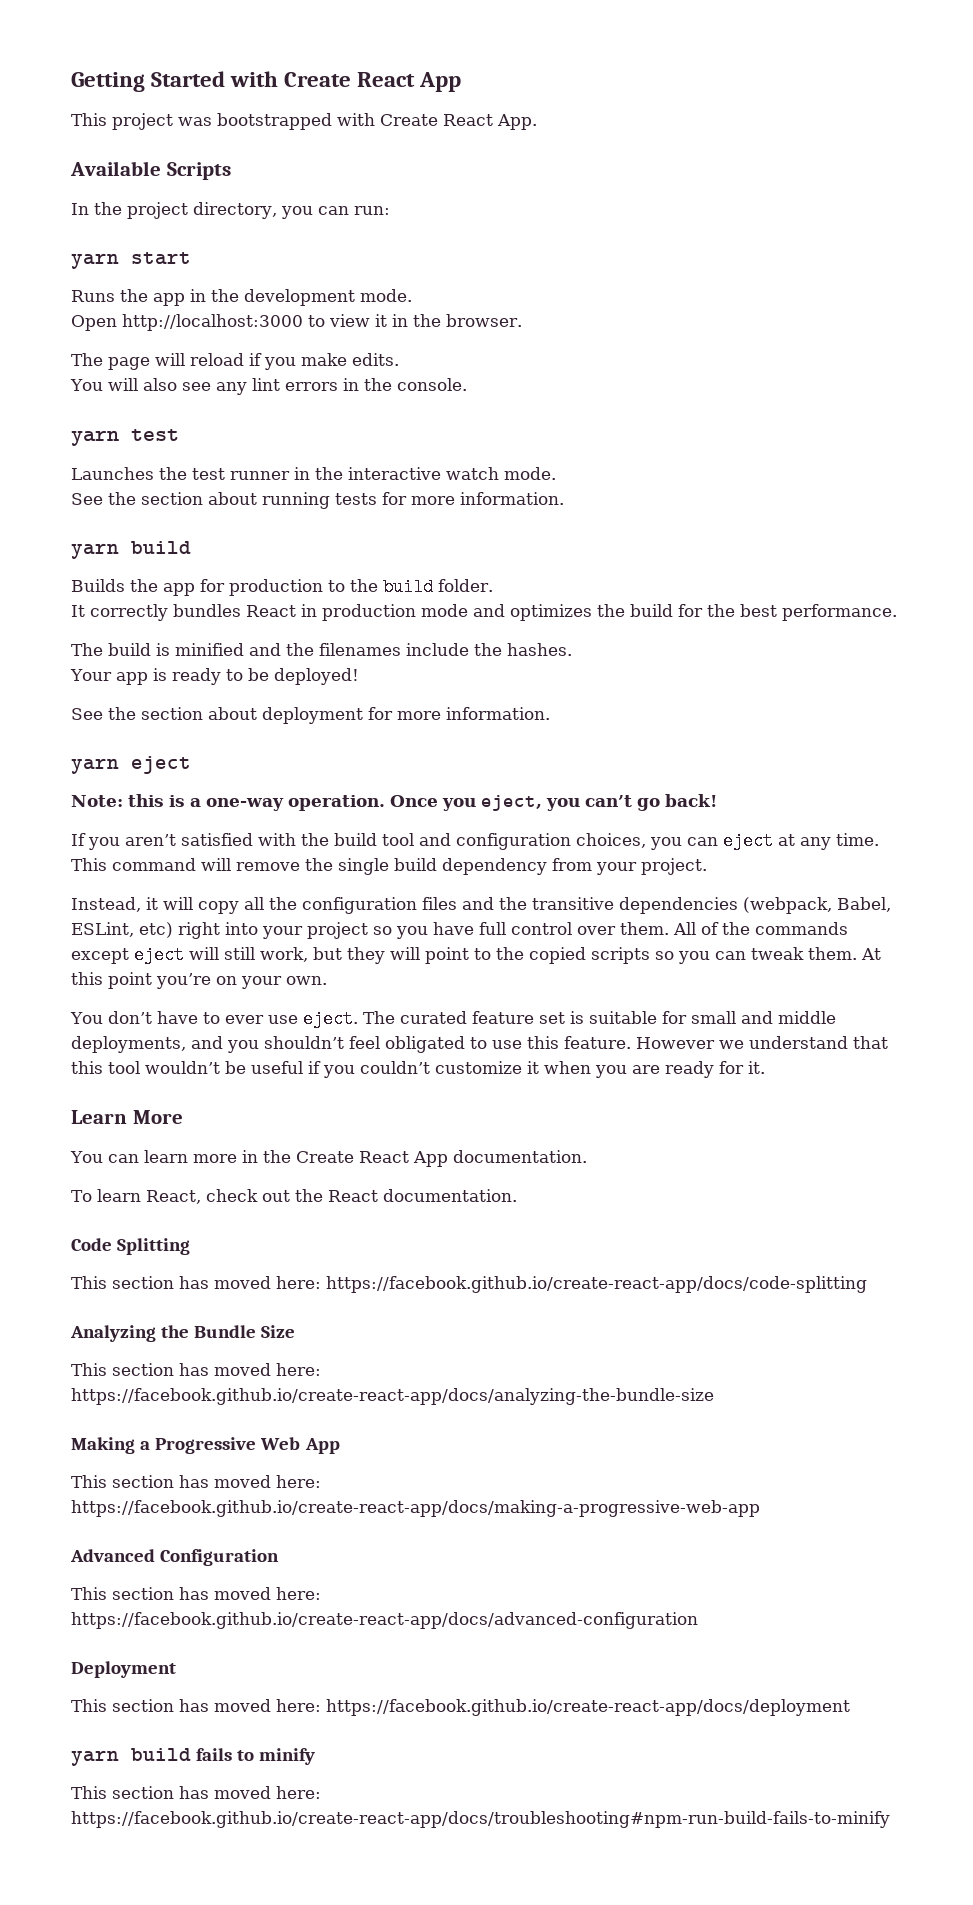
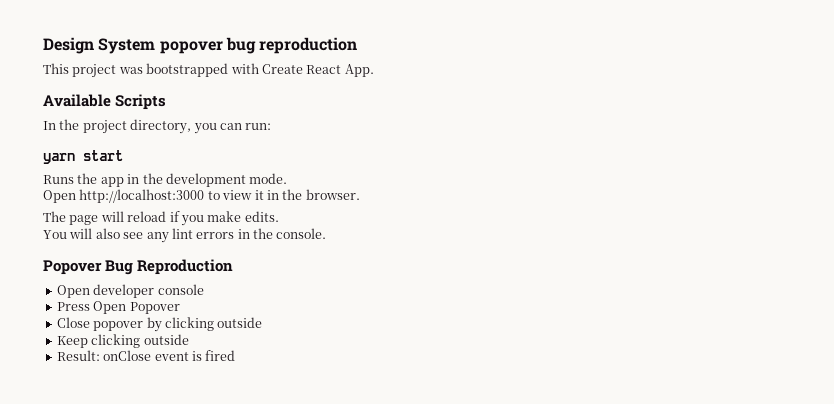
[71,71,462,92] Getting Started with Create React App -> [43,37,358,54] Design System popover bug reproduction
[71,429,179,446] [71,467,556,480] [71,492,564,509] [71,541,191,559] [71,578,493,596] [71,604,897,621] [71,643,572,656] [70,668,359,685] [71,707,550,724] [71,756,191,774] [71,794,717,811] [71,832,879,850] [71,858,707,875] [71,897,891,914] [71,922,848,939] [71,946,881,964] [71,972,327,989] [70,1010,836,1028] [71,1036,888,1053] [71,1061,765,1078] [71,1110,183,1124] [70,1150,587,1167] [71,1189,517,1204] [71,1238,191,1255] [71,1276,867,1293] [70,1325,296,1342] [71,1363,321,1376] [71,1388,714,1405] [71,1437,340,1454] [71,1475,321,1488] [71,1500,760,1517] [70,1549,280,1566] [71,1587,321,1600] [71,1612,698,1629] [71,1661,176,1678] [71,1699,850,1716] [71,1748,316,1766] [71,1786,321,1799] [71,1811,890,1828] yarn test // Launches the test runner in the interactive watch mode. // See the section about running tests for more information. // yarn build // Builds the app for production to the build folder. // It correctly bundles React in production mode and optimizes the build for the best performance. // The build is minified and the filenames include the hashes. // Your app is ready to be deployed! // See the section about deployment for more information. // yarn eject // Note: this is a one-way operation. Once you eject, you can’t go back! // If you aren’t satisfied with the build tool and configuration choices, you can eject at any time. This command will remove the single build dependency from your project. // Instead, it will copy all the configuration files and the transitive dependencies (webpack, Babel, ESLint, etc) right into your project so you have full control over them. All of the commands except eject will still work, but they will point to the copied scripts so you can tweak them. At this point you’re on your own. // You don’t have to ever use eject. The curated feature set is suitable for small and middle deployments, and you shouldn’t feel obligated to use this feature. However we understand that this tool wouldn’t be useful if you couldn’t customize it when you are ready for it. // Learn More // You can learn more in the Create React App documentation. // To learn React, check out the React documentation. // Code Splitting // This section has moved here: https://facebook.github.io/create-react-app/docs/code-splitting // Analyzing the Bundle Size // This section has moved here: https://facebook.github.io/create-react-app/docs/analyzing-the-bundle-size // Making a Progressive Web App // This section has moved here: https://facebook.github.io/create-react-app/docs/making-a-progressive-web-app // Advanced Configuration // This section has moved here: https://facebook.github.io/create-react-app/docs/advanced-configuration // Deployment // This section has moved here: https://facebook.github.io/create-react-app/docs/deployment // yarn build fails to minify // This section has moved here: https://facebook.github.io/create-react-app/docs/troubleshooting#npm-run-build-fails-to-minify -> [43,259,234,275] [56,284,204,298] [56,301,180,314] [56,317,263,332] [56,334,189,348] [56,350,236,361] Popover Bug Reproduction // Open developer console // Press Open Popover // Close popover by clicking outside // Keep clicking outside // Result: onClose event is fired

